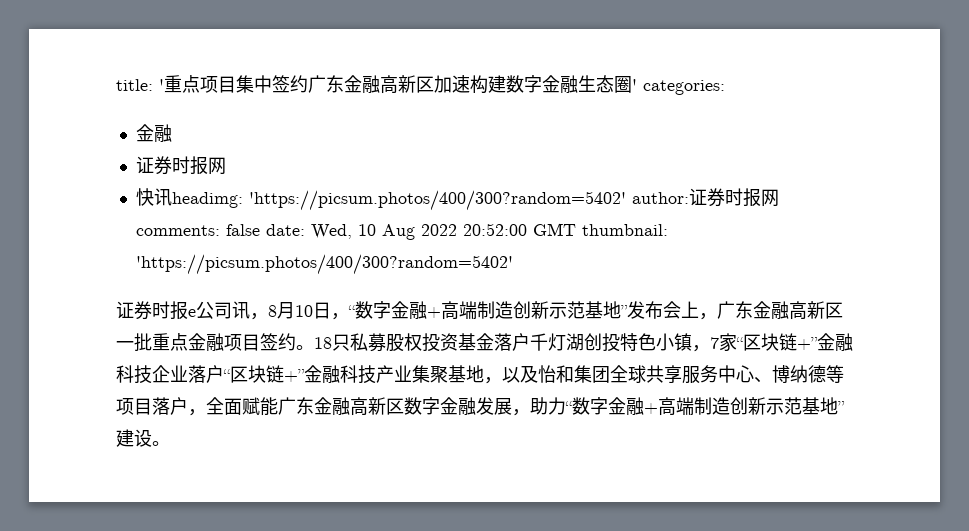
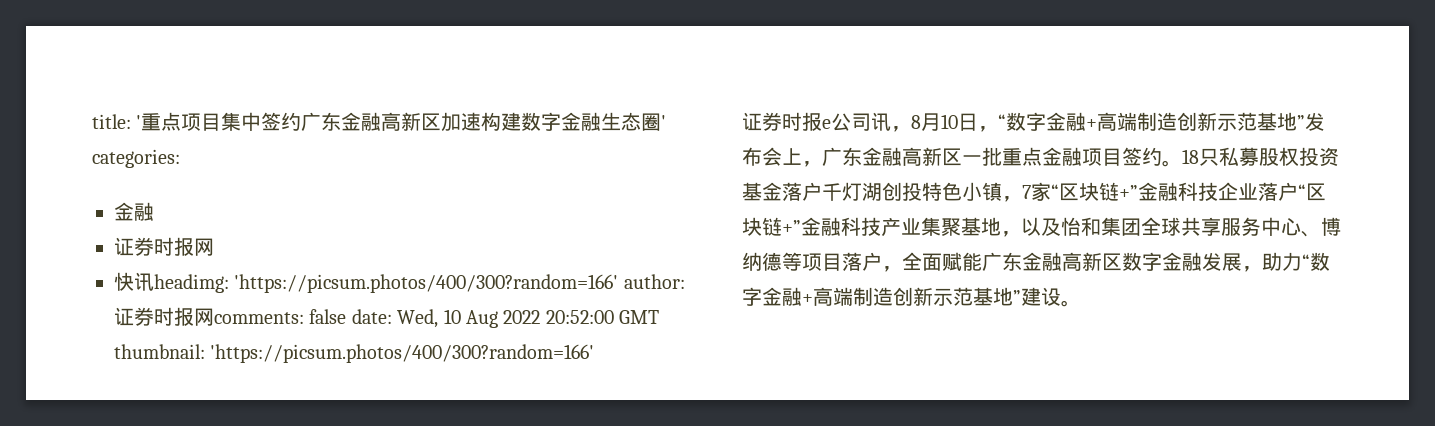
[248,190,626,211] 'https://picsum.photos/400/300?random=5402' -> [234,274,619,293] 'https://picsum.photos/400/300?random=166'
[135,254,513,275] 'https://picsum.photos/400/300?random=5402' -> [210,344,595,363] 'https://picsum.photos/400/300?random=166'

